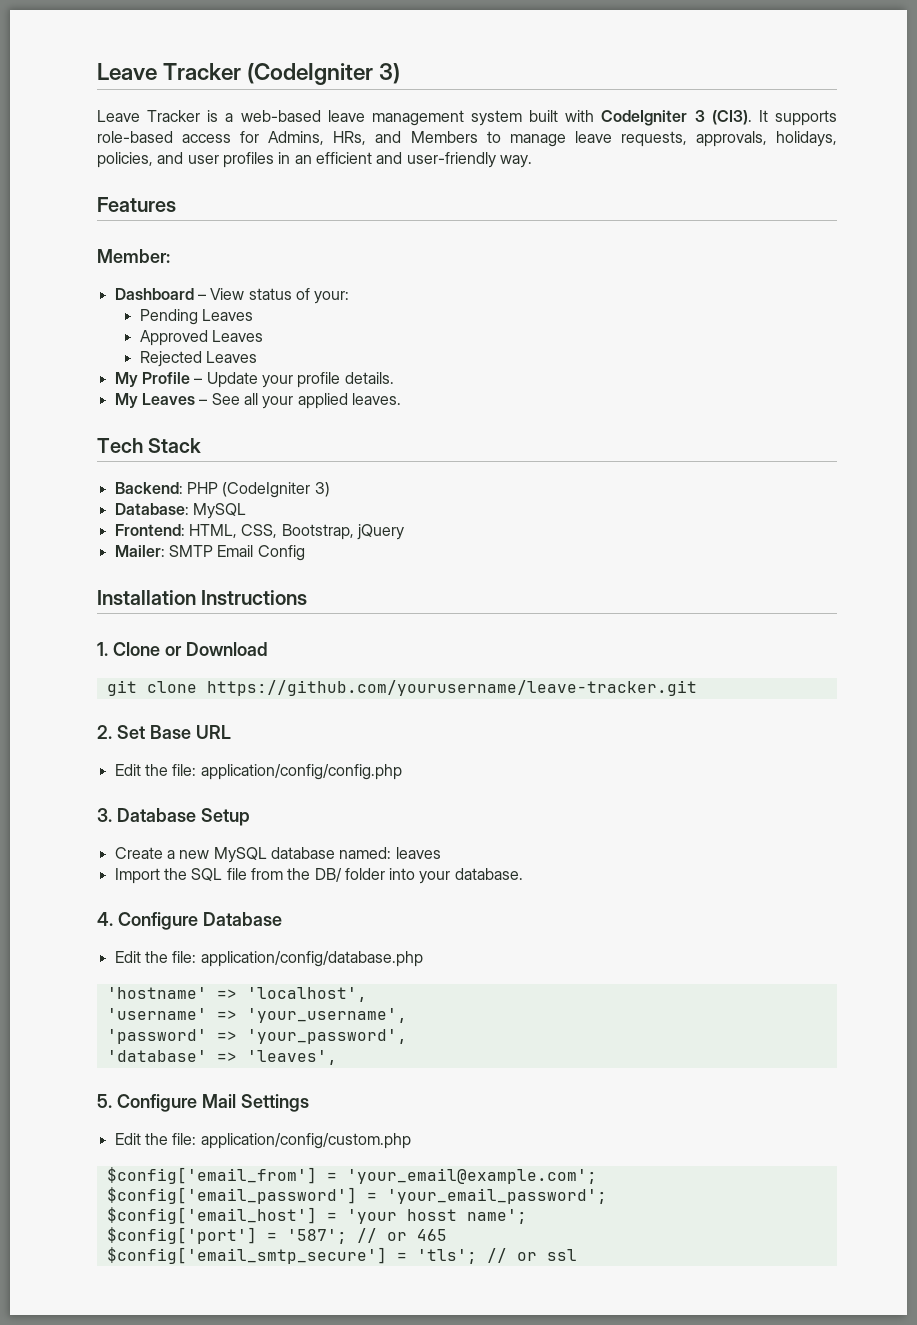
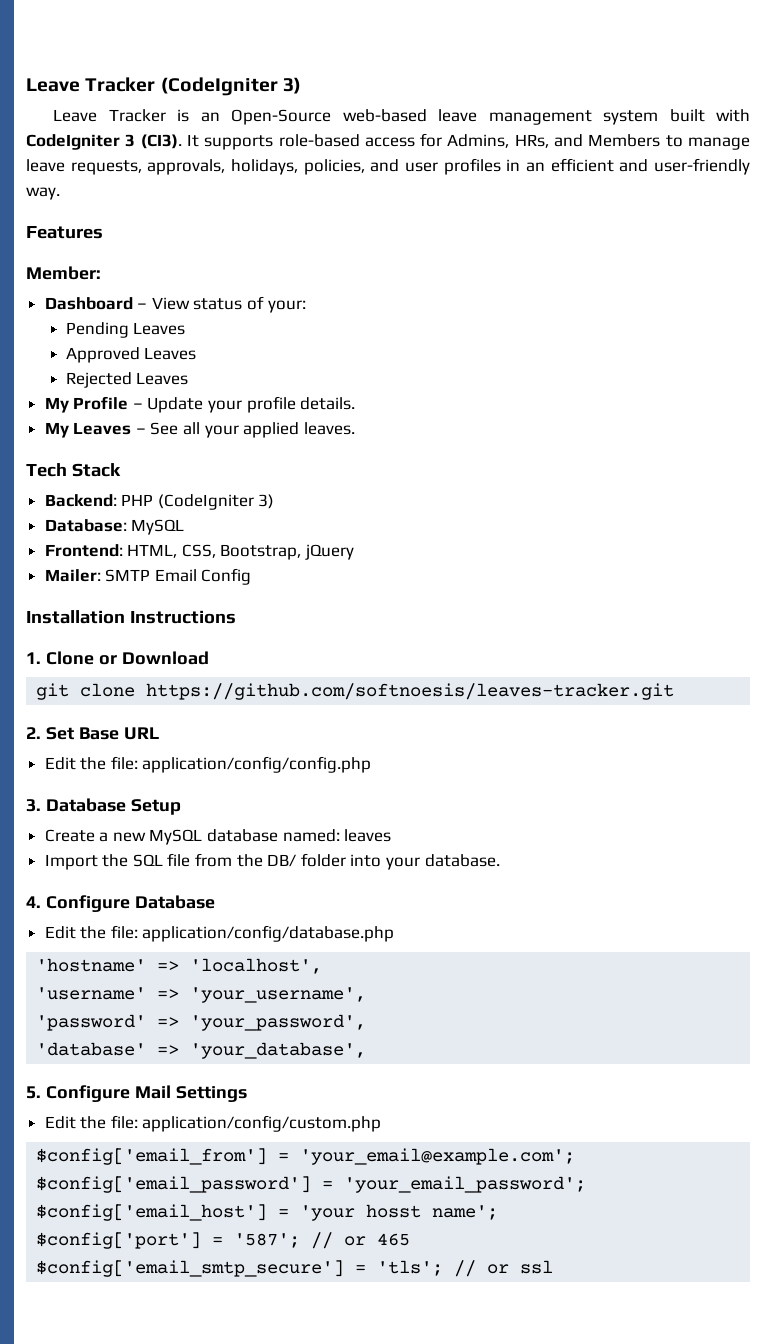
[225,113,234,122] a -> [200,109,332,125] an Open-Source
[206,680,697,696] https://github.com/yourusername/leave-tracker.git -> [146,683,675,700] https://github.com/softnoesis/leaves-tracker.git
[246,1050,337,1065] 'leaves', -> [190,1042,367,1059] 'your_database',

